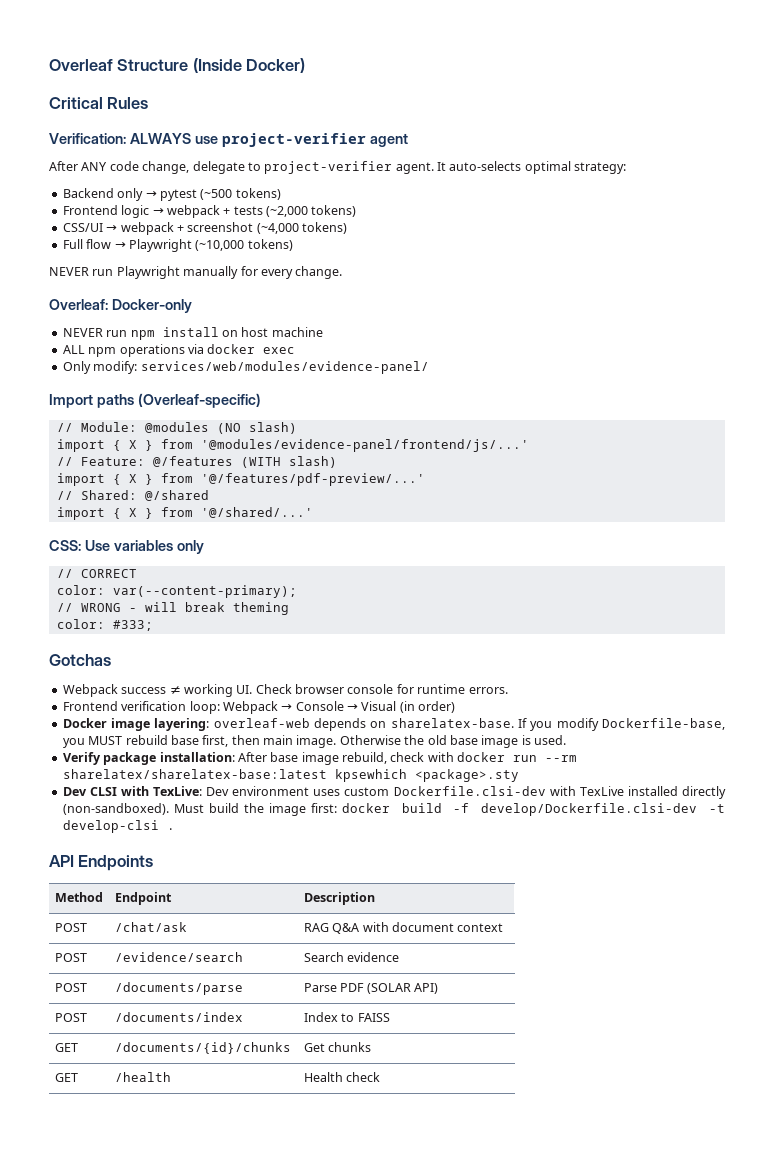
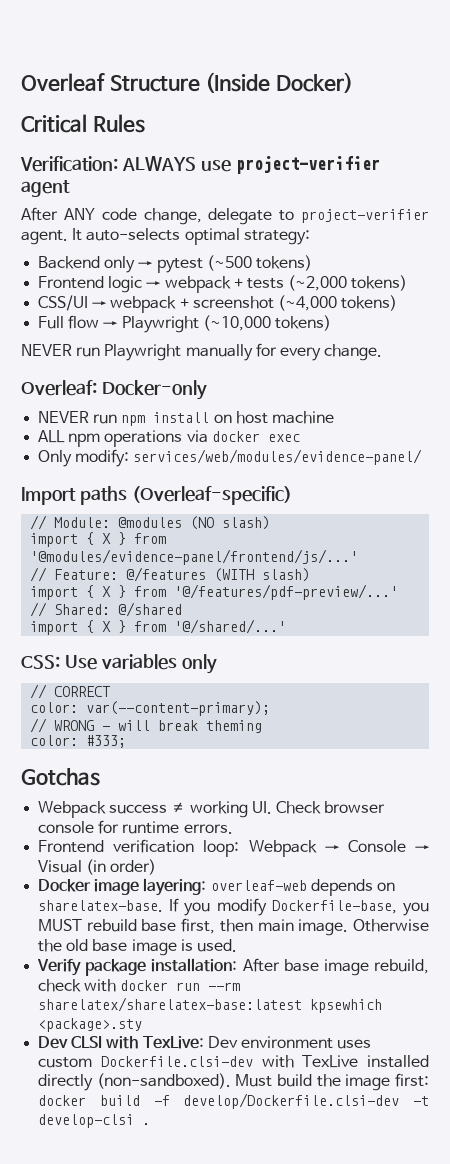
[49,855,154,871] [54,892,103,902] [114,892,172,905] [303,892,375,905] [54,923,87,932] [114,922,187,932] [303,922,504,934] [54,953,87,962] [114,952,243,962] [303,952,400,962] [54,983,87,992] [114,982,243,995] [303,983,438,994] [54,1013,87,1022] [114,1012,243,1022] [303,1012,390,1022] [54,1043,78,1052] [114,1042,291,1054] [303,1042,372,1052] [54,1073,78,1082] [114,1072,171,1082] [303,1072,381,1082] // API Endpoints // Method | Endpoint | Description // POST | /chat/ask | RAG Q&A with document context // POST | /evidence/search | Search evidence // POST | /documents/parse | Parse PDF (SOLAR API) // POST | /documents/index | Index to FAISS // GET | /documents/{id}/chunks | Get chunks // GET | /health | Health check -> (151, 1124) none

